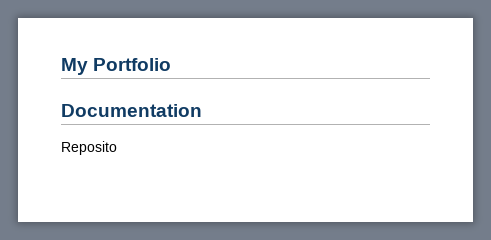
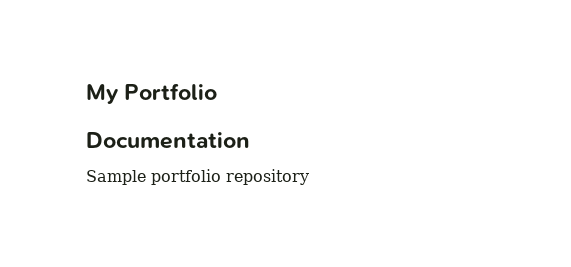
[61,141,117,155] Reposito -> [86,169,309,185] Sample portfolio repository

